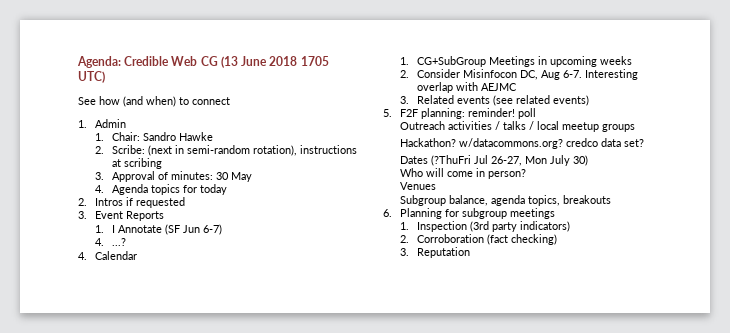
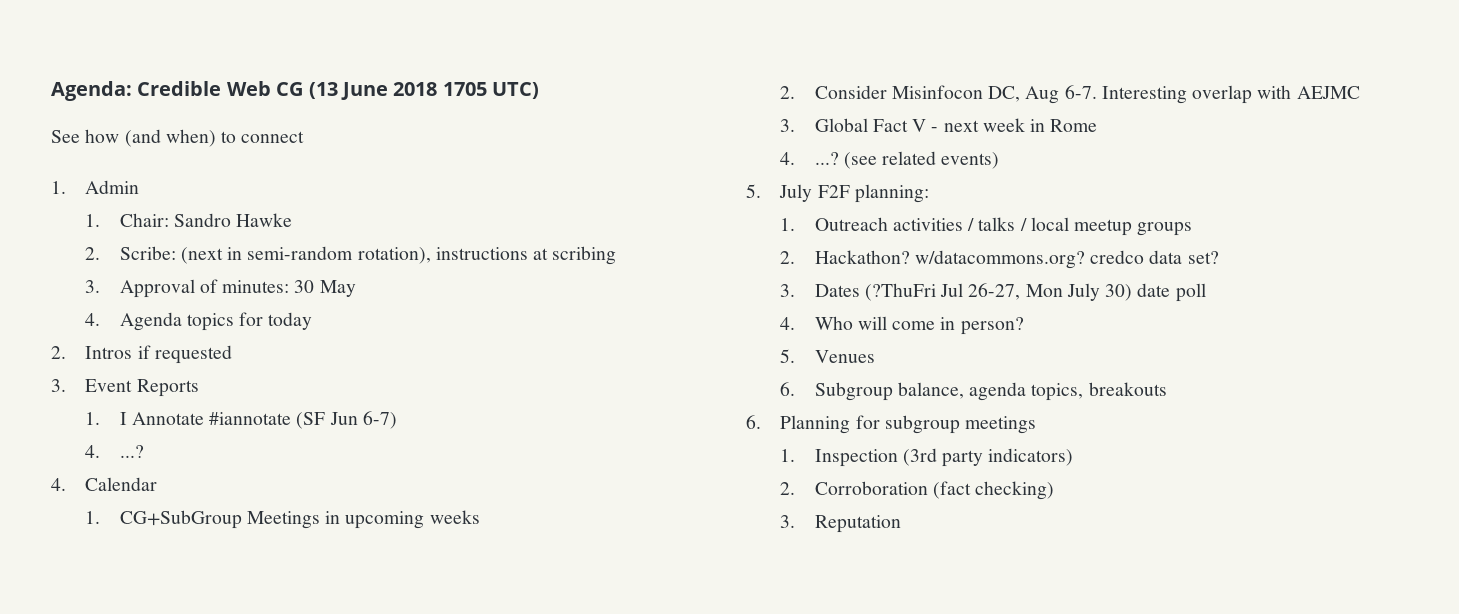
(163, 229) none -> [209,412,292,425] #iannotate
[417,95,491,104] Related events -> [814,118,1098,132] [780,152,839,165] Global Fact V - next week in Rome // 4. ...?
(392, 113) none -> [779,184,813,202] July
[468,108,537,119] reminder! poll // -> [780,218,796,231] // 1.
(636, 128) none -> [780,251,796,264] 2.
(645, 143) none -> [780,284,796,297] 3.
(589, 160) // -> [1137,283,1206,302] [780,317,796,330] date poll // 4.
(527, 174) none -> [780,349,796,363] 5.
(437, 186) none -> [780,382,796,396] 6.

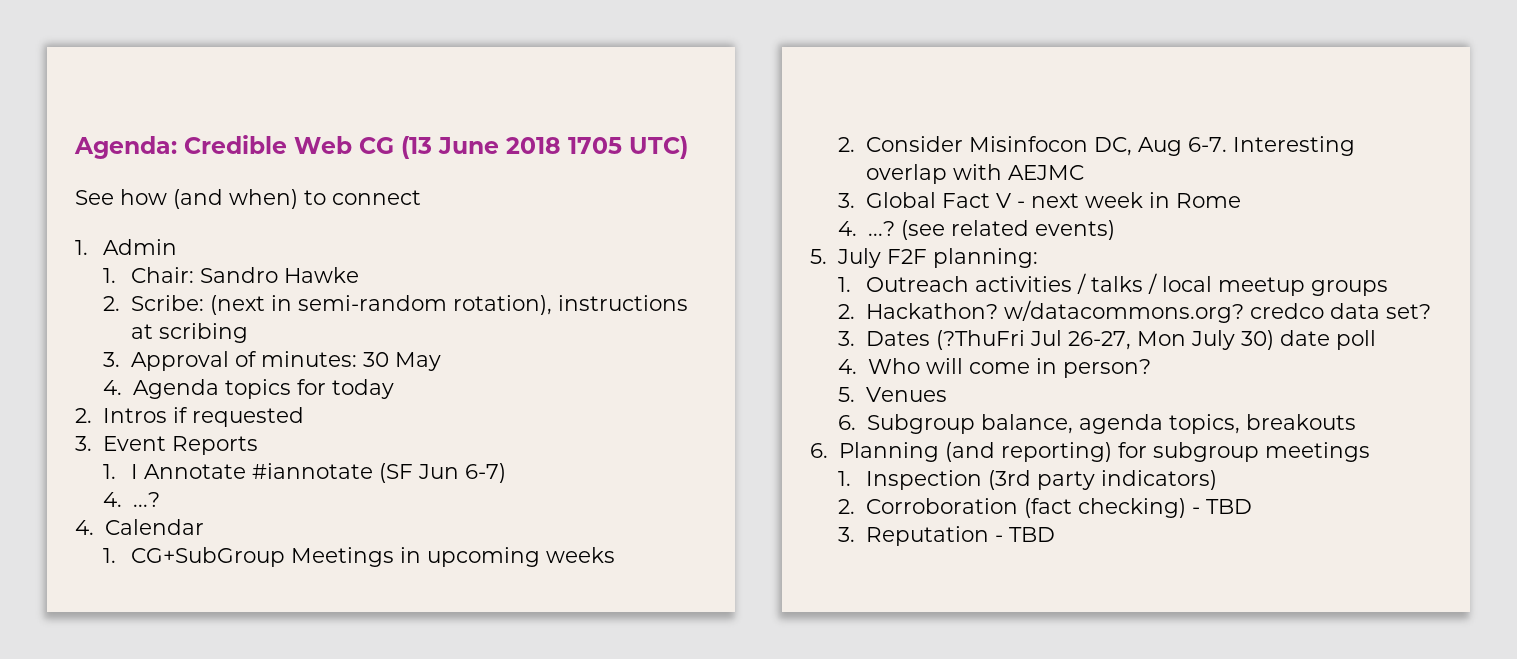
(851, 424) none -> [944,442,1112,462] (and reporting)
(1055, 490) none -> [1192,499,1253,514] - TBD
(901, 524) none -> [995,527,1056,542] - TBD

